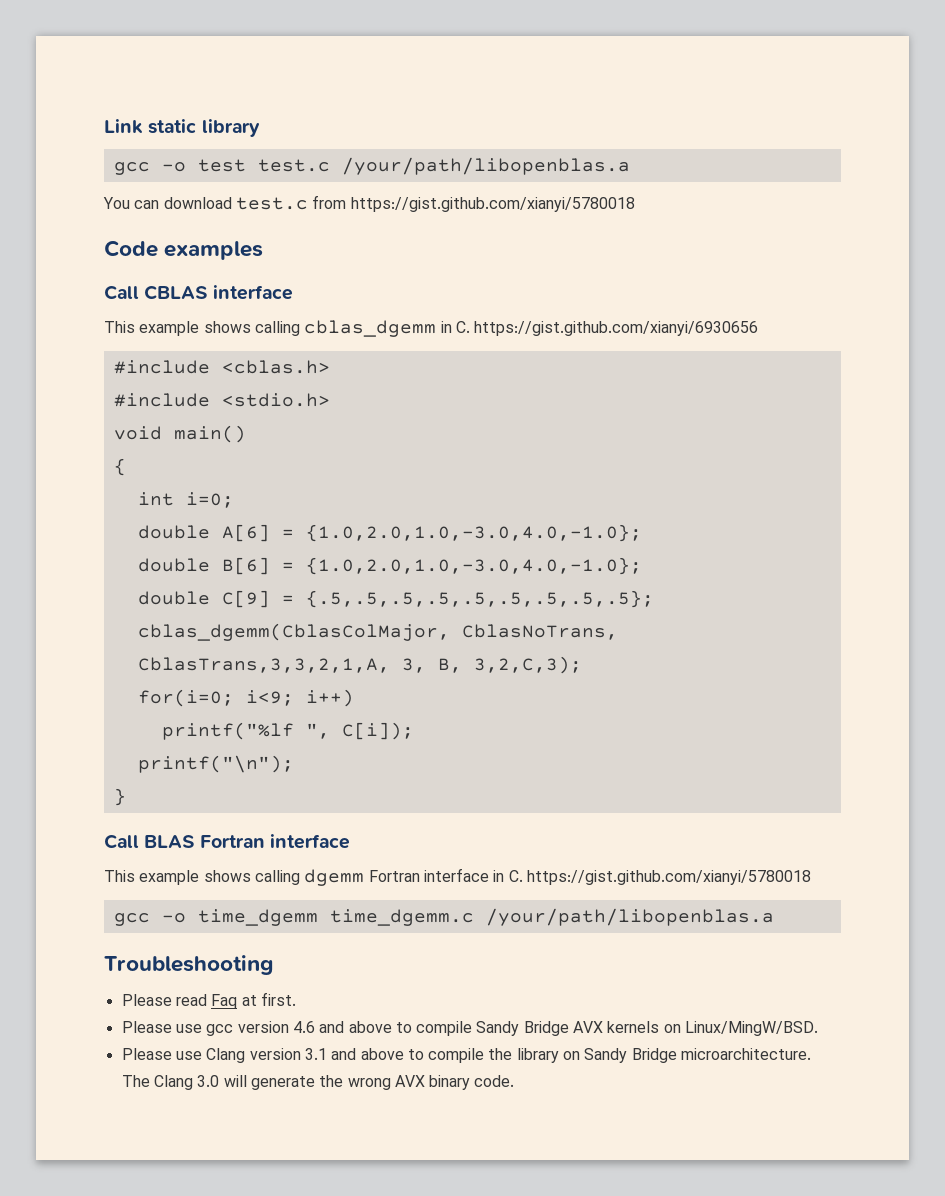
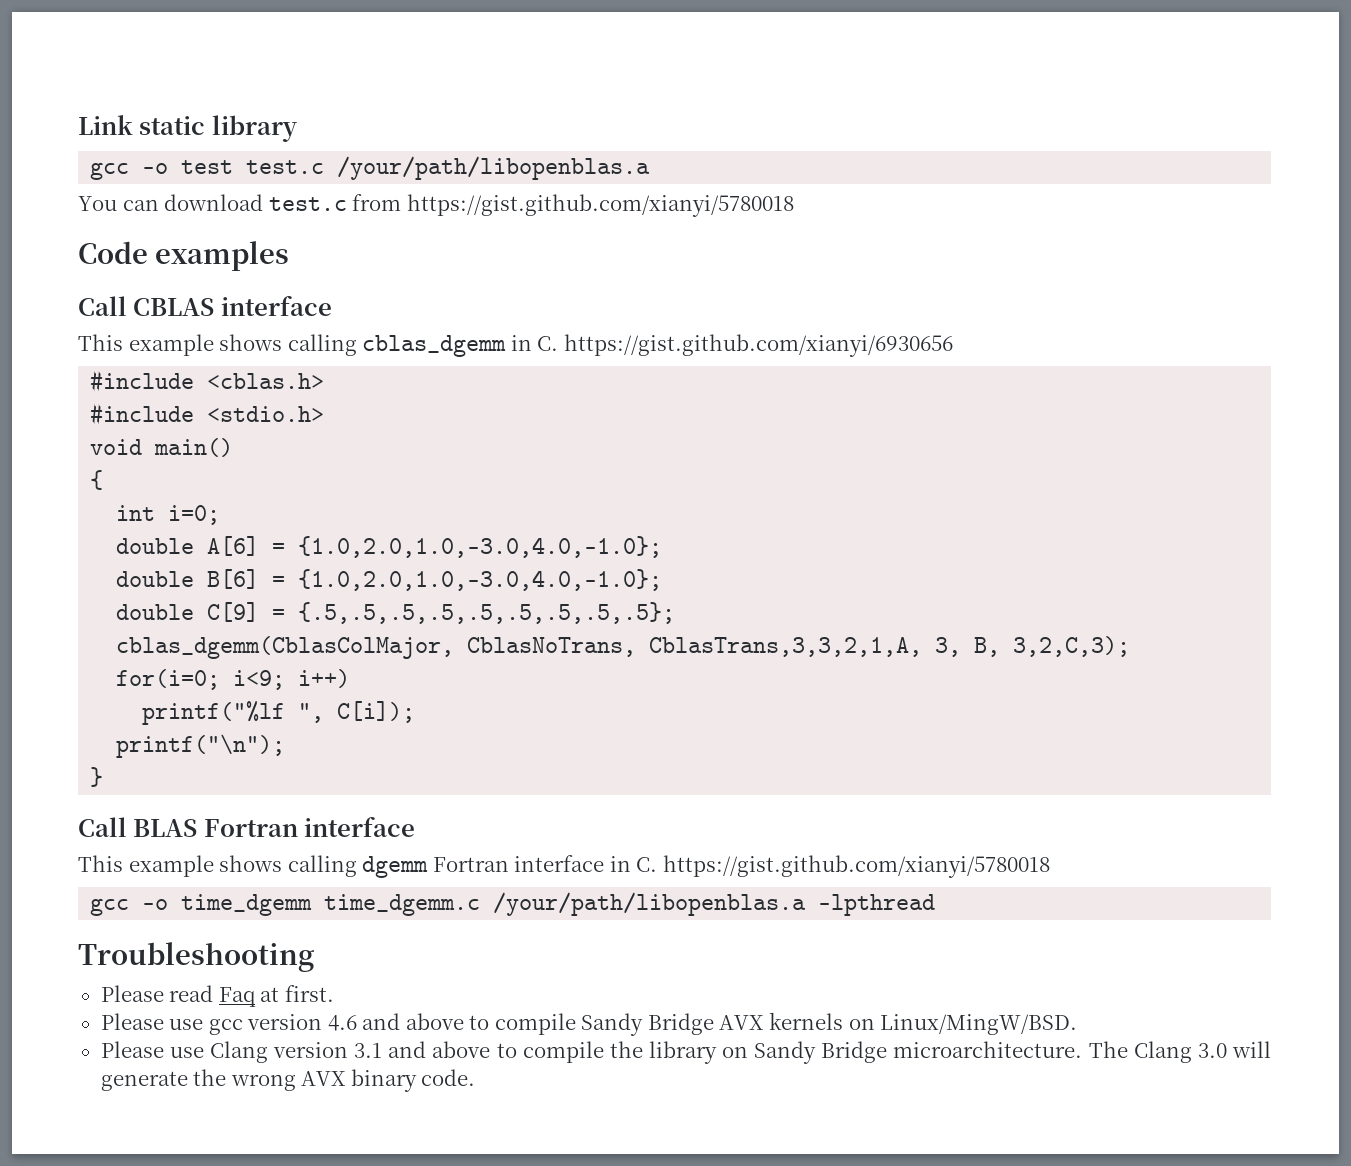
(774, 917) none -> [818,894,936,916] -lpthread

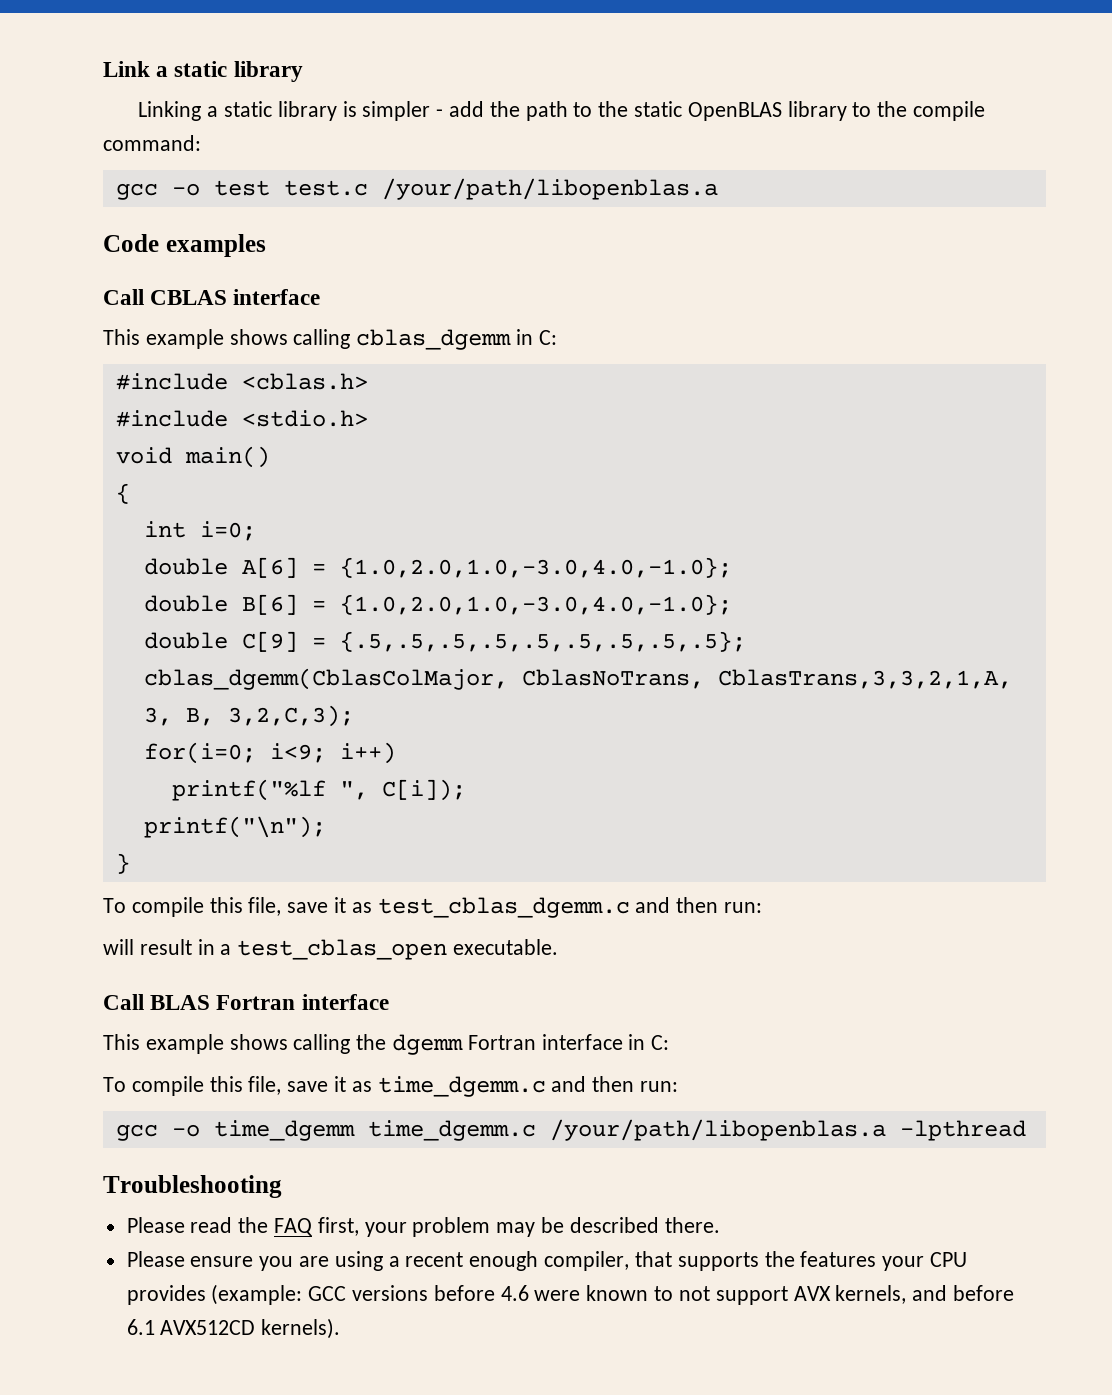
[139,115,297,142] static library -> [156,61,303,82] [138,101,985,121] [103,135,201,151] a static library // Linking a static library is simpler - add the path to the static OpenBLAS library to the compile command:
[78,194,794,217] // You can download test.c from https://gist.github.com/xianyi/5780018 -> (718, 189) none
[537,334,953,357] C. https://gist.github.com/xianyi/6930656 -> [538,330,557,345] C:
(104, 777) none -> [103,897,763,918] [103,939,559,960] // To compile this file, save it as test_cblas_dgemm.c and then run: // will result in a test_cblas_open executable.
(357, 866) none -> [356,1034,387,1050] the
[636,855,1050,878] C. https://gist.github.com/xianyi/5780018 -> [651,1035,670,1050] [103,1076,679,1097] C: // To compile this file, save it as time_dgemm.c and then run:
[218,985,334,1007] [100,1012,1078,1036] [100,1041,1272,1064] [100,1069,476,1092] Faq at first. // Please use gcc version 4.6 and above to compile Sandy Bridge AVX kernels on Linux/MingW/BSD. // Please use Clang version 3.1 and above to compile the library on Sandy Bridge microarchitecture. The Clang 3.0 will generate the wrong AVX binary code. -> [238,1217,720,1237] [126,1251,967,1271] [126,1284,1014,1305] [126,1318,341,1339] the FAQ first, your problem may be described there. // Please ensure you are using a recent enough compiler, that supports the features your CPU provides (example: GCC versions before 4.6 were known to not support AVX kernels, and before 6.1 AVX512CD kernels).

